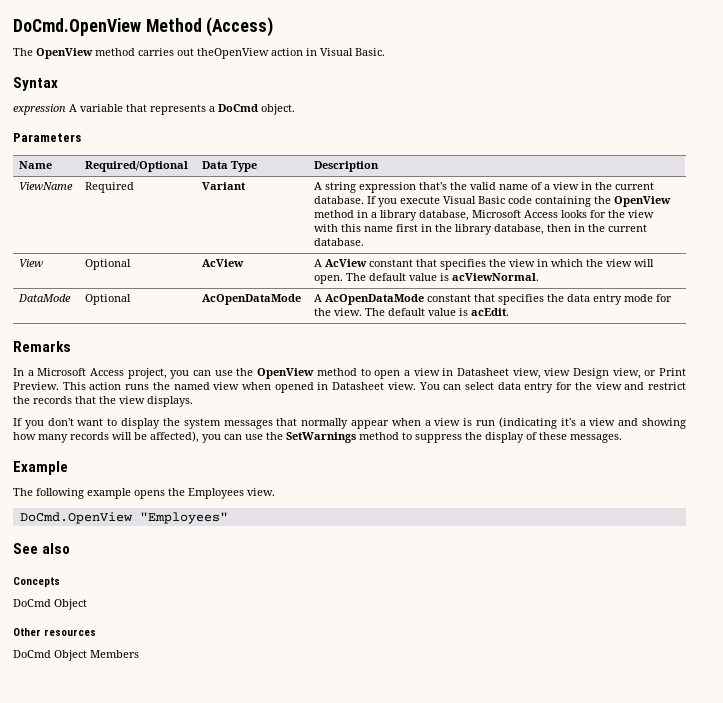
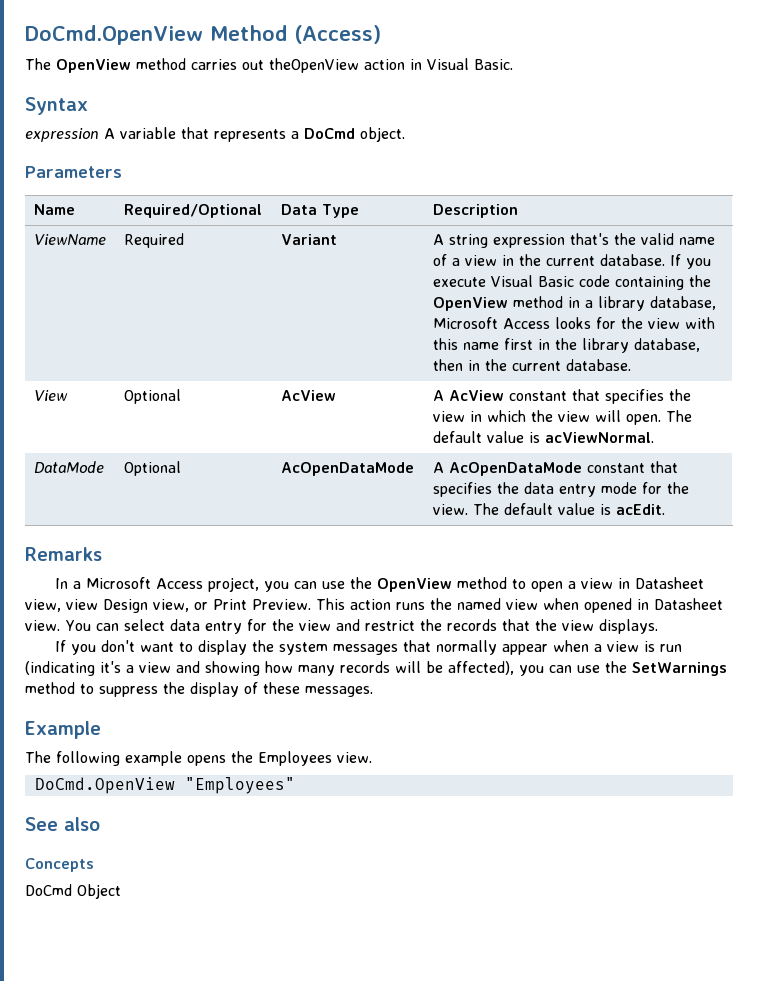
[13,628,96,636] [13,650,139,661] // Other resources // DoCmd Object Members -> (121, 891) none

